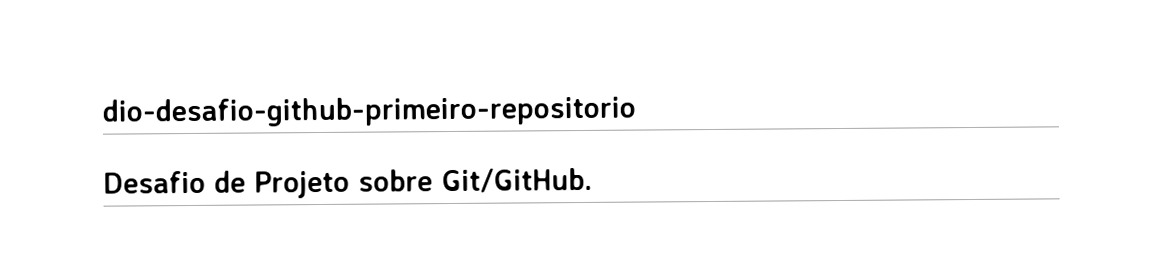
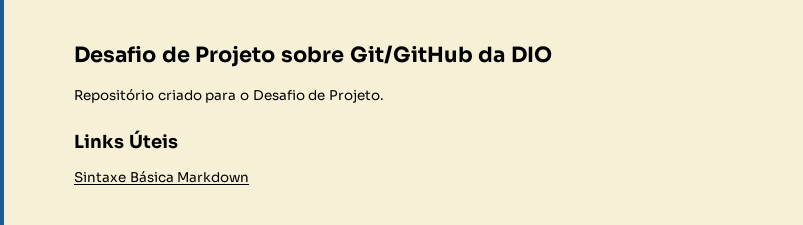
[102,95,636,128] dio-desafio-github-primeiro-repositorio // -> (74, 54) none
[441,167,593,194] Git/GitHub. -> [349,45,553,64] [74,89,384,103] [74,130,178,149] [74,171,250,183] Git/GitHub da DIO // Repositório criado para o Desafio de Projeto. // Links Úteis // Sintaxe Básica Markdown

